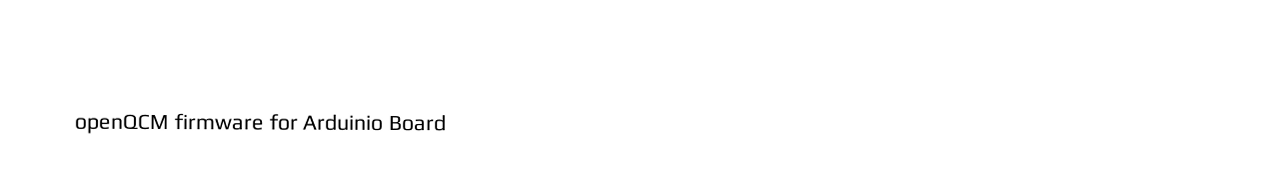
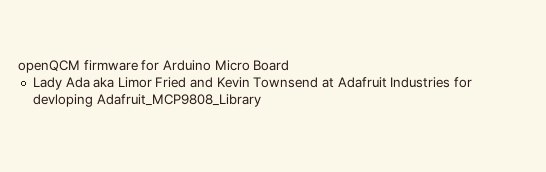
[302,113,384,131] Arduinio -> [162,60,250,71] Arduino Micro
(447, 122) none -> [32,77,472,90] [32,94,261,107] // Lady Ada aka Limor Fried and Kevin Townsend at Adafruit Industries for devloping Adafruit_MCP9808_Library

